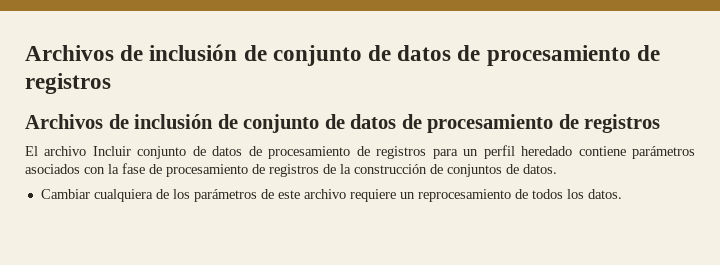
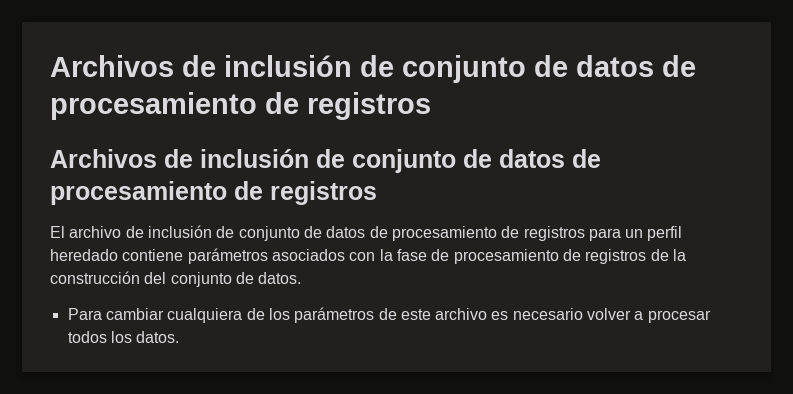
[92,146,131,156] Incluir -> [125,225,235,238] de inclusión de
[430,164,502,177] de conjuntos -> [144,272,232,287] del conjunto
[40,189,90,199] Cambiar -> [67,308,164,320] Para cambiar
[349,189,528,202] requiere un reprocesamiento de -> [491,308,711,323] es necesario volver a procesar

